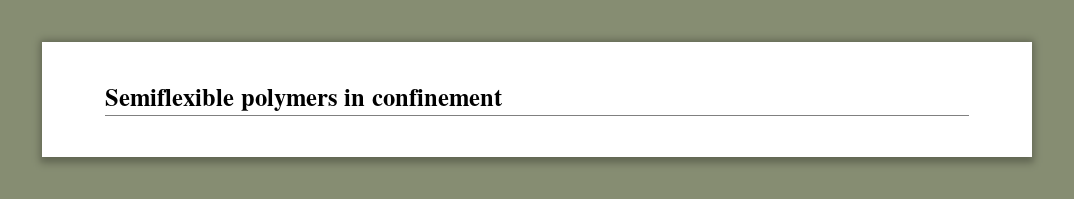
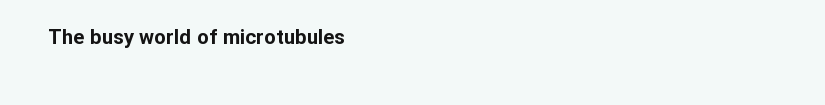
[105,89,503,111] Semiflexible polymers in confinement -> [48,29,346,48] The busy world of microtubules

